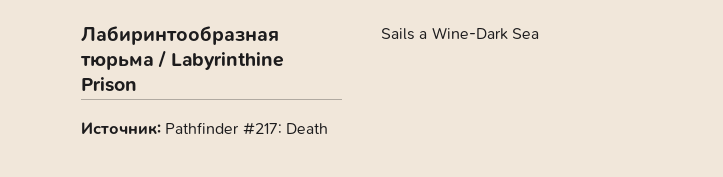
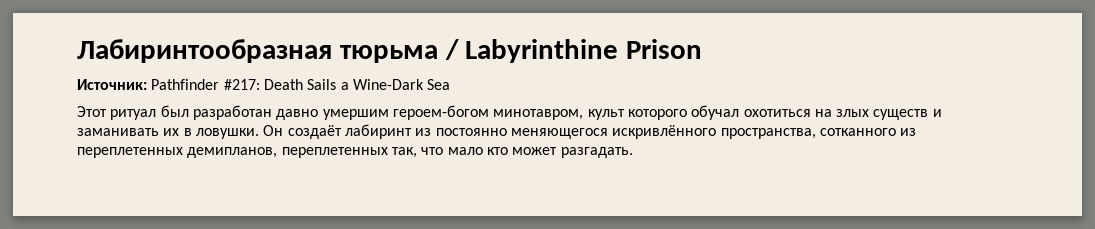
(539, 33) none -> [77,105,942,120] [77,124,917,139] [77,147,633,158] // Этот ритуал был разработан давно умершим героем-богом минотавром, культ которого обучал охотиться на злых существ и заманивать их в ловушки. Он создаёт лабиринт из постоянно меняющегося искривлённого пространства, сотканного из переплетенных демипланов, переплетенных так, что мало кто может разгадать.

